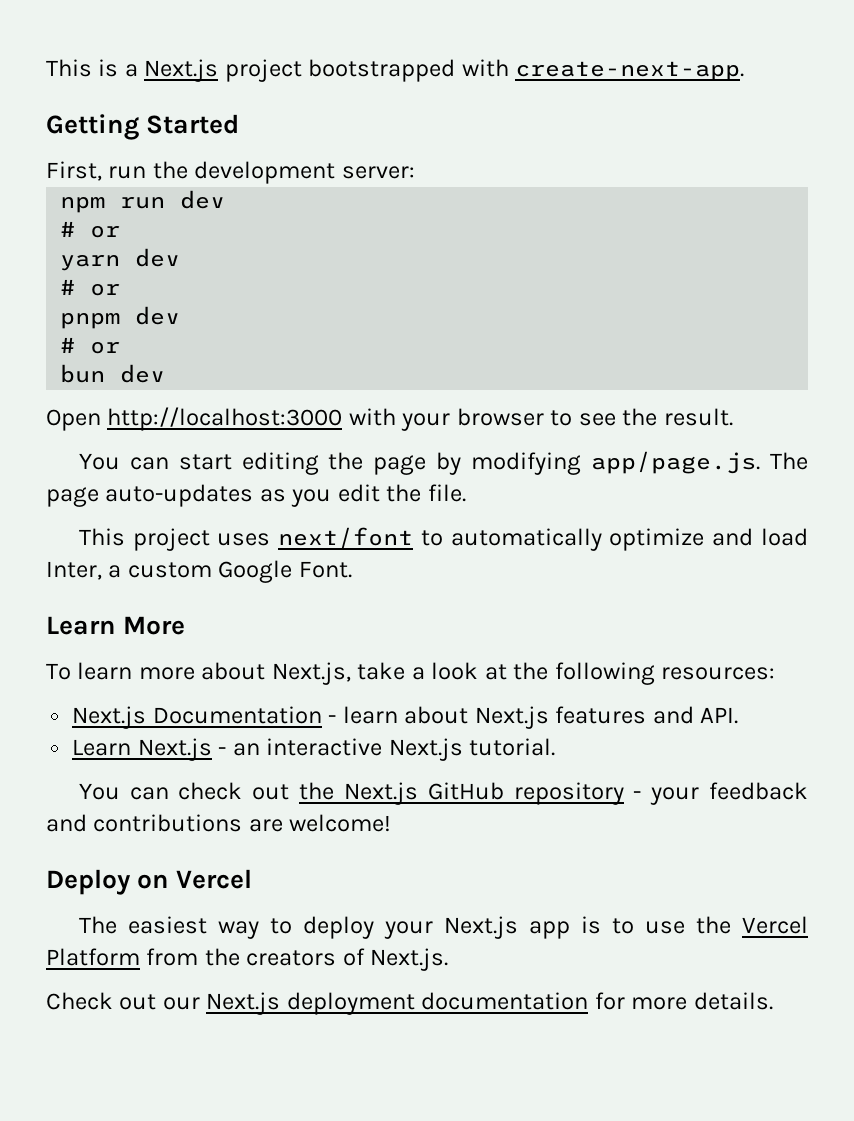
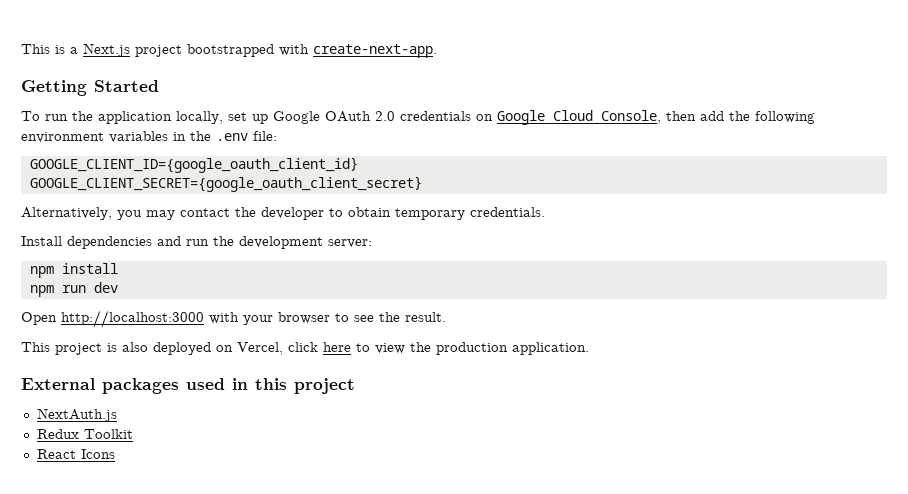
[46,161,102,181] First, -> [21,110,815,125] [21,131,277,143] [29,157,358,173] [29,176,422,192] [21,207,545,220] [21,236,181,249] To run the application locally, set up Google OAuth 2.0 credentials on Google Cloud Console, then add the following environment variables in the .env file: // GOOGLE_CLIENT_ID={google_oauth_client_id} // GOOGLE_CLIENT_SECRET={google_oauth_client_secret} // Alternatively, you may contact the developer to obtain temporary credentials. // Install dependencies and
(415, 172) none -> [29,263,118,278] // npm install
[60,221,121,238] [60,248,181,271] [60,279,121,296] [60,306,181,329] [60,337,121,354] [60,364,166,383] // # or // yarn dev // # or // pnpm dev // # or // bun dev -> (118, 287) none
[78,451,808,475] [46,484,466,507] [78,527,808,551] [46,560,352,583] [46,616,186,635] [46,662,776,685] [72,706,739,729] [72,738,556,761] [78,782,808,805] [46,814,392,832] [46,869,253,895] [78,916,809,939] [46,948,449,971] [46,992,773,1015] You can start editing the page by modifying app/page.js. The page auto-updates as you edit the file. // This project uses next/font to automatically optimize and load Inter, a custom Google Font. // Learn More // To learn more about Next.js, take a look at the following resources: // Next.js Documentation - learn about Next.js features and API. // Learn Next.js - an interactive Next.js tutorial. // You can check out the Next.js GitHub repository - your feedback and contributions are welcome! // Deploy on Vercel // The easiest way to deploy your Next.js app is to use the Vercel Platform from the creators of Next.js. // Check out our Next.js deployment documentation for more details. -> [21,342,589,355] [21,378,355,394] [36,408,117,422] [36,429,133,439] [36,449,115,459] This project is also deployed on Vercel, click here to view the production application. // External packages used in this project // NextAuth.js // Redux Toolkit // React Icons

